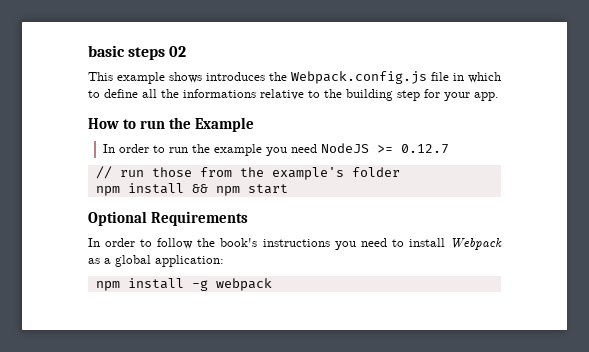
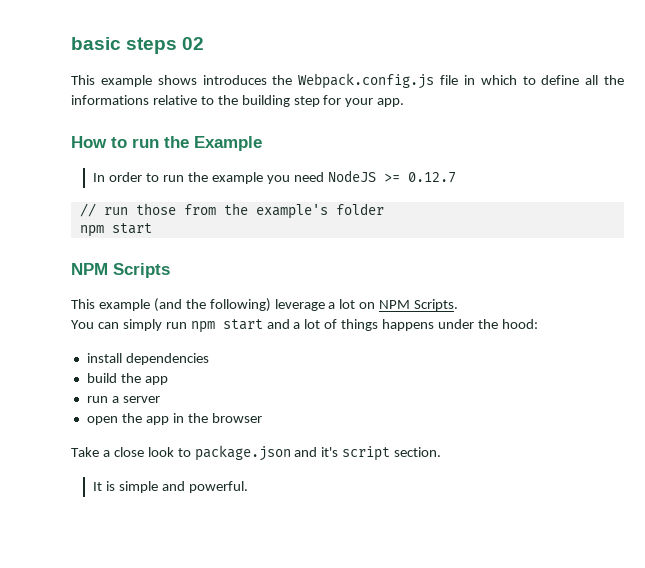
[127,183,288,196] [88,211,248,226] [88,238,502,250] [88,255,224,267] [95,278,272,291] install && npm start // Optional Requirements // In order to follow the book's instructions you need to install Webpack as a global application: // npm install -g webpack -> [111,223,152,234] [71,263,170,278] [71,298,459,312] [71,319,538,333] [86,353,209,365] [86,373,168,385] [86,396,160,403] [86,413,262,425] [71,445,442,461] [93,481,249,493] start // NPM Scripts // This example (and the following) leverage a lot on NPM Scripts. // You can simply run npm start and a lot of things happens under the hood: // install dependencies // build the app // run a server // open the app in the browser // Take a close look to package.json and it's script section. // It is simple and powerful.

